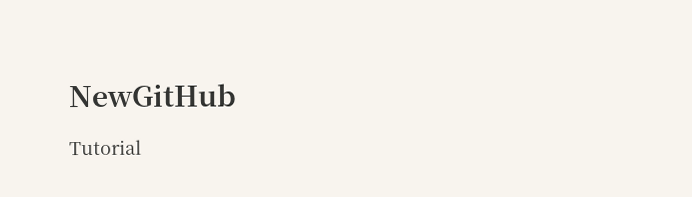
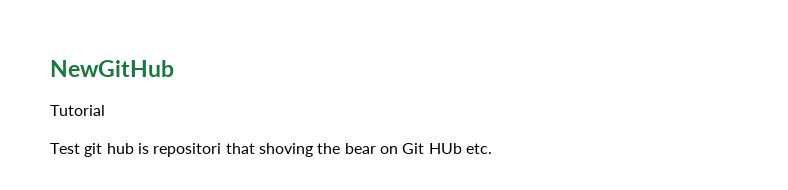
(142, 147) none -> [50,143,492,157] // Test git hub is repositori that shoving the bear on Git HUb etc.

